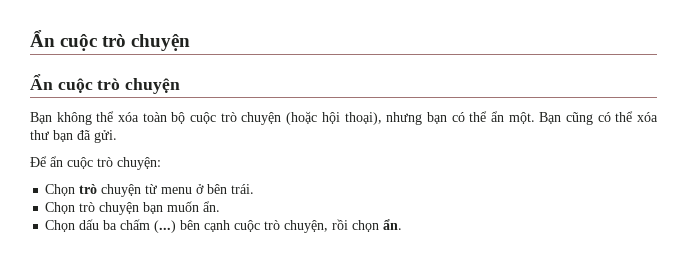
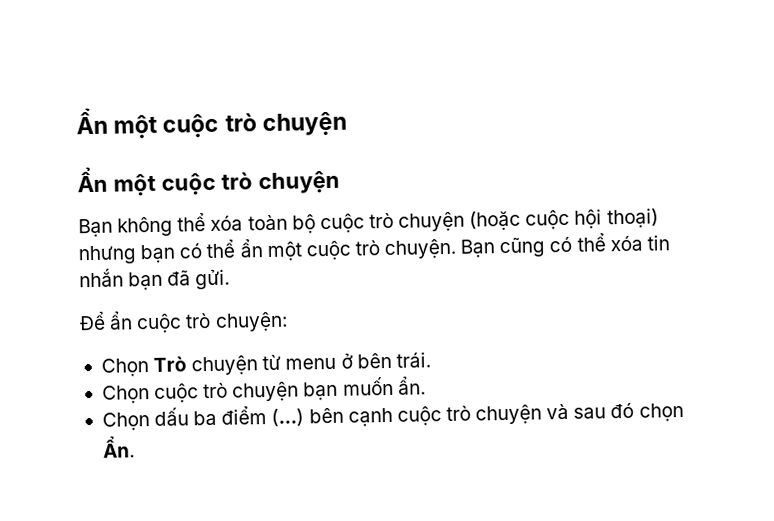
[30,30,55,47] Ẩn -> [76,107,159,139] Ẩn một
(53, 82) none -> [112,173,156,197] một
[321,112,382,125] hội thoại), -> [525,208,659,230] cuộc hội thoại)
[508,112,535,124] một. -> [266,238,457,262] một cuộc trò chuyện.
[30,130,49,140] thư -> [646,235,670,251] [79,268,124,288] tin nhắn
[79,184,98,194] trò -> [153,356,188,372] Trò
(76, 208) none -> [154,383,200,403] cuộc
[120,219,151,230] chấm -> [221,406,268,425] điểm
[284,219,403,233] chuyện, rồi chọn ẩn. -> [475,402,684,425] [101,435,135,458] chuyện và sau đó chọn Ẩn.

